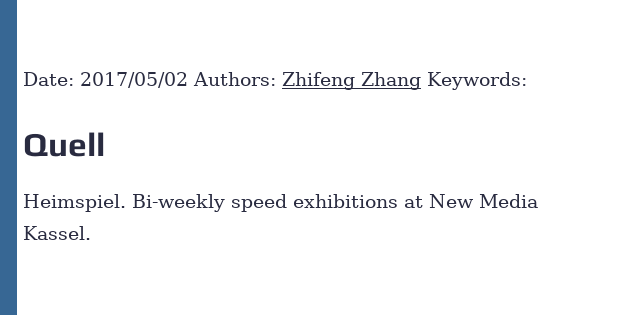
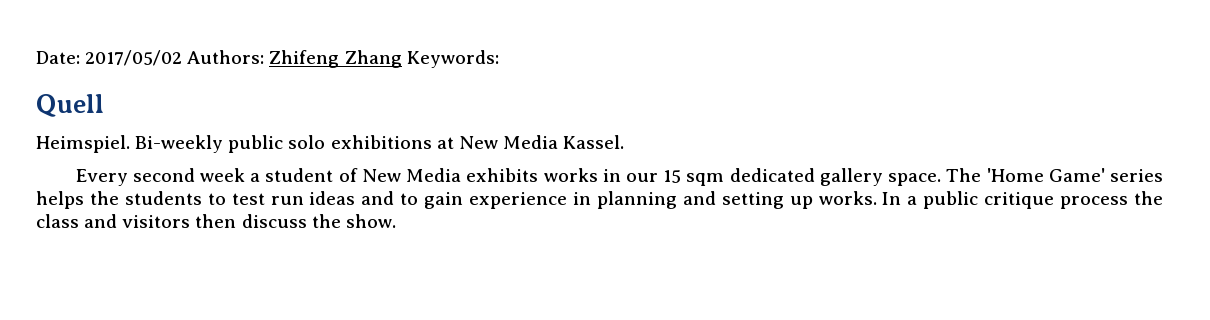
[231,194,287,212] speed -> [228,135,326,153] public solo
(91, 233) none -> [75,168,1164,186] [36,191,1163,209] [36,214,396,228] // Every second week a student of New Media exhibits works in our 15 sqm dedicated gallery space. The 'Home Game' series helps the students to test run ideas and to gain experience in planning and setting up works. In a public critique process the class and visitors then discuss the show.

